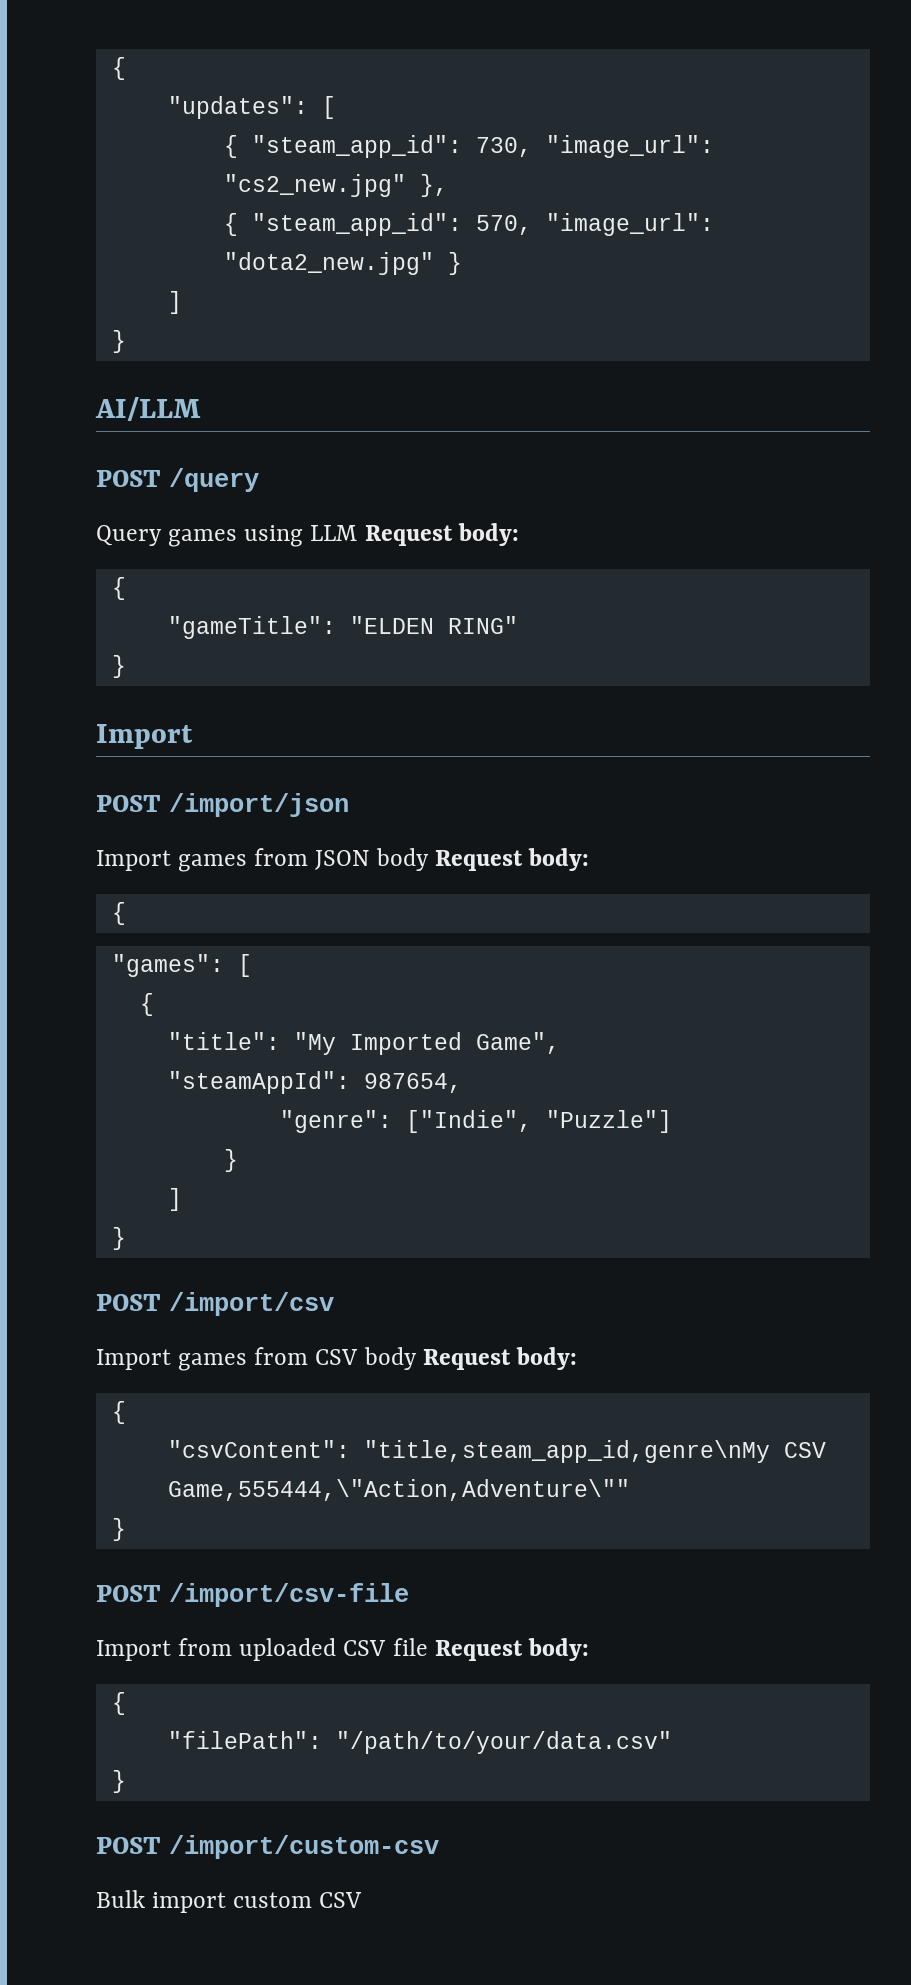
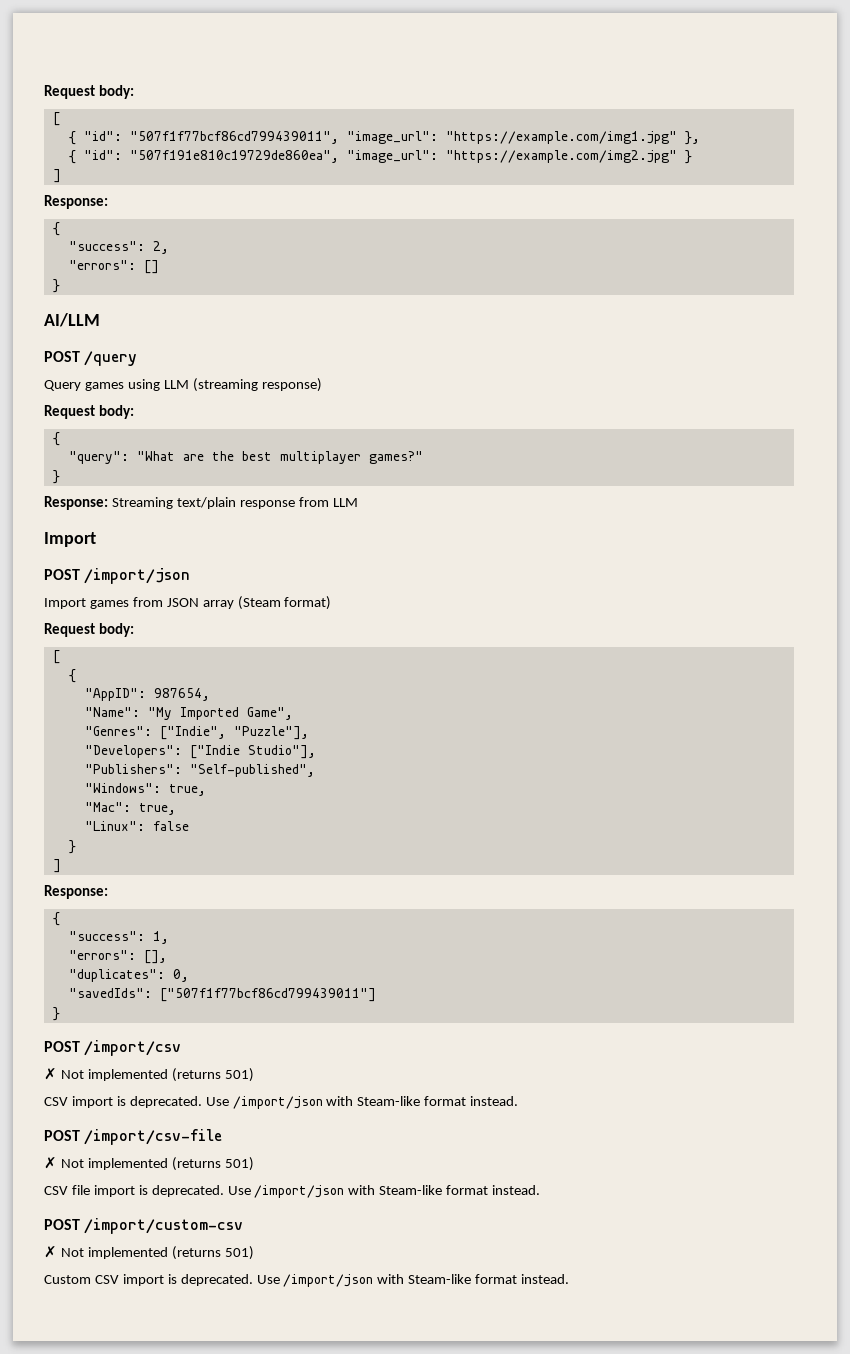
[111,57,126,80] [167,96,336,119] [223,135,714,158] [223,174,448,197] [223,213,714,236] [223,252,462,275] [167,291,182,314] { // "updates": [ // { "steam_app_id": 730, "image_url": "cs2_new.jpg" }, // { "steam_app_id": 570, "image_url": "dota2_new.jpg" } // ] -> [44,85,134,99] [52,112,60,126] [68,131,700,145] [68,150,692,164] [52,169,61,183] [44,195,108,209] [52,222,60,236] [68,241,169,254] [68,260,159,274] Request body: // [ // { "id": "507f1f77bcf86cd799439011", "image_url": "https://example.com/img1.jpg" }, // { "id": "507f191e810c19729de860ea", "image_url": "https://example.com/img2.jpg" } // ] // Response: // { // "success": 2, // "errors": []
[364,523,519,546] [111,577,126,600] [167,616,518,639] [111,655,126,678] Request body: // { // "gameTitle": "ELDEN RING" // } -> [192,378,322,392] [44,405,134,419] [52,432,60,446] [68,451,423,464] [52,470,60,484] [44,496,358,510] (streaming response) // Request body: // { // "query": "What are the best multiplayer games?" // } // Response: Streaming text/plain response from LLM
[375,848,589,871] [111,902,126,925] [111,954,224,977] body Request body: // { // "games": -> [202,596,332,610] [44,623,134,637] array (Steam format) // Request body: //
[167,1032,280,1050] "title": -> [84,688,210,701] [84,707,140,717] "AppID": 987654, // "Name":
[167,1071,462,1094] [279,1110,672,1133] [223,1149,238,1172] [167,1188,182,1211] [111,1227,126,1250] [96,1292,334,1316] [96,1347,577,1371] [111,1401,126,1424] [167,1440,826,1463] [167,1479,630,1501] [111,1518,126,1541] [96,1583,409,1607] [96,1638,589,1661] [111,1692,126,1715] [167,1731,672,1754] [111,1770,126,1793] [96,1835,439,1859] [96,1890,363,1913] "steamAppId": 987654, // "genre": ["Indie", "Puzzle"] // } // ] // } // POST /import/csv // Import games from CSV body Request body: // { // "csvContent": "title,steam_app_id,genre\nMy CSV Game,555444,\"Action,Adventure\"" // } // POST /import/csv-file // Import from uploaded CSV file Request body: // { // "filePath": "/path/to/your/data.csv" // } // POST /import/custom-csv // Bulk import custom CSV -> [84,726,309,740] [84,745,316,759] [84,764,315,777] [84,783,206,796] [84,802,176,815] [84,821,189,831] [68,840,76,854] [52,859,61,873] [44,885,108,899] [52,912,60,926] [68,931,169,944] [68,950,167,964] [68,969,189,982] [68,988,376,1002] [52,1007,60,1021] [44,1040,182,1056] [44,1068,254,1082] [44,1096,519,1109] [44,1129,223,1145] [44,1157,254,1171] [44,1185,541,1198] [44,1218,244,1234] [44,1246,254,1260] [44,1274,570,1287] "Genres": ["Indie", "Puzzle"], // "Developers": ["Indie Studio"], // "Publishers": "Self-published", // "Windows": true, // "Mac": true, // "Linux": false // } // ] // Response: // { // "success": 1, // "errors": [], // "duplicates": 0, // "savedIds": ["507f1f77bcf86cd799439011"] // } // POST /import/csv // ✗ Not implemented (returns 501) // CSV import is deprecated. Use /import/json with Steam-like format instead. // POST /import/csv-file // ✗ Not implemented (returns 501) // CSV file import is deprecated. Use /import/json with Steam-like format instead. // POST /import/custom-csv // ✗ Not implemented (returns 501) // Custom CSV import is deprecated. Use /import/json with Steam-like format instead.

